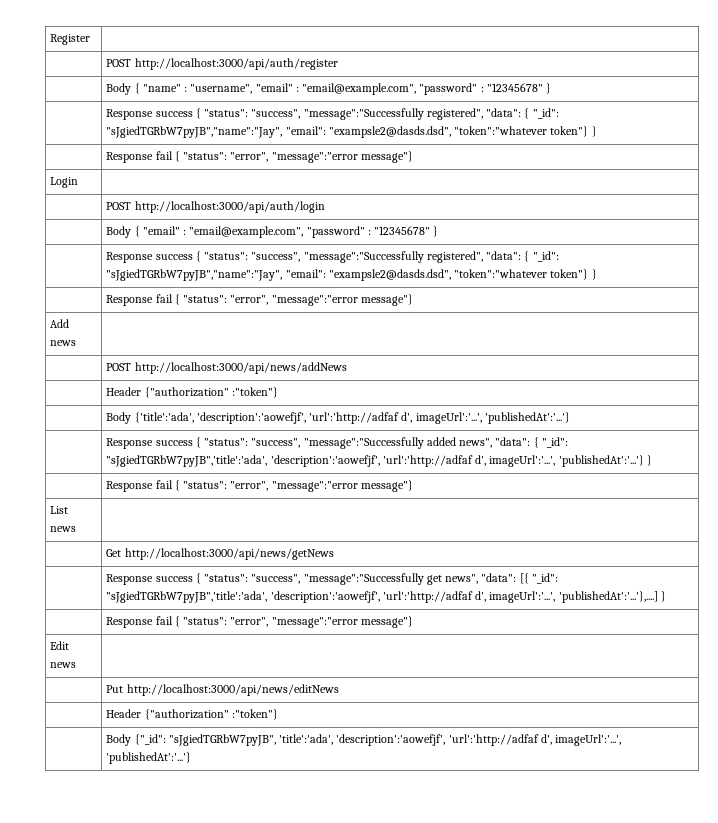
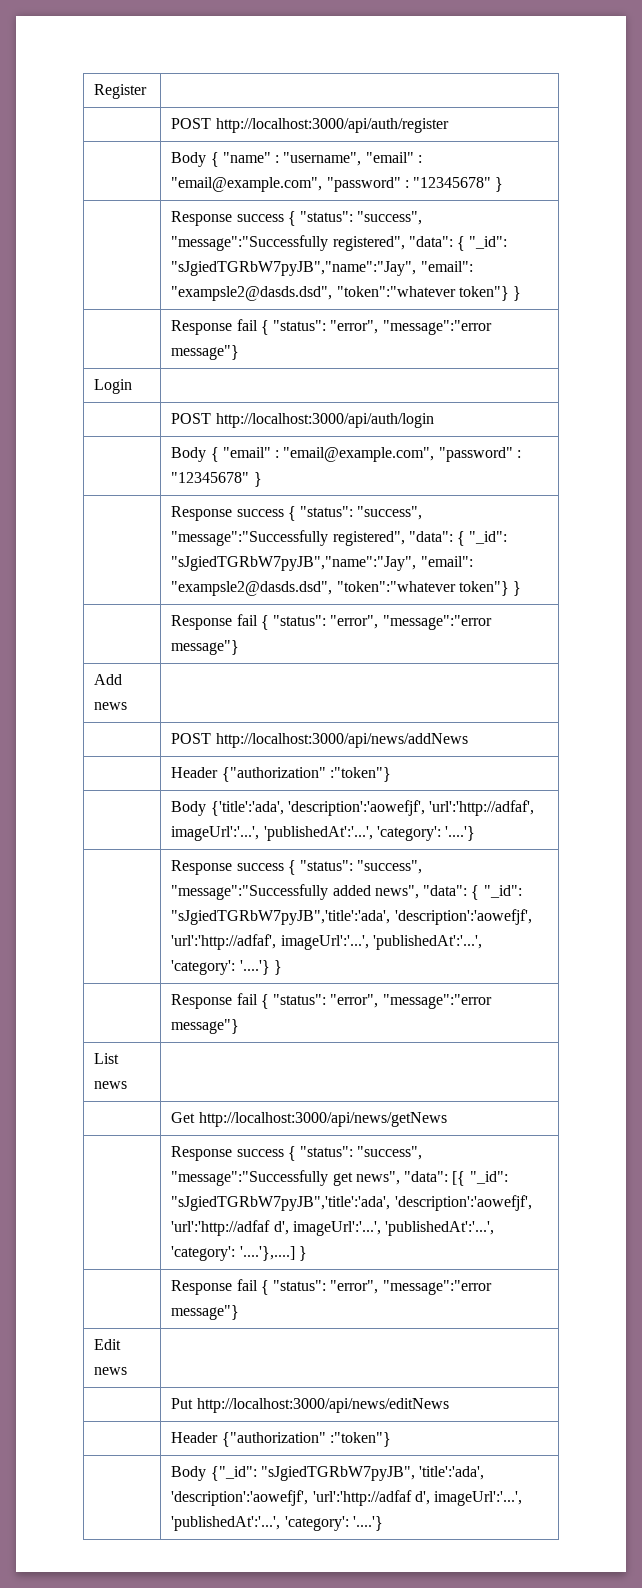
[309,412,570,424] 'url':'http://adfaf d', imageUrl':'...', 'publishedAt':'...'} -> [429,800,535,816] [171,826,476,841] 'url':'http://adfaf', imageUrl':'...', 'publishedAt':'...', 'category': '....'}
[382,455,644,467] 'url':'http://adfaf d', imageUrl':'...', 'publishedAt':'...'} -> [171,934,482,950] [171,960,270,975] 'url':'http://adfaf', imageUrl':'...', 'publishedAt':'...', 'category': '....'}
[558,591,658,603] 'publishedAt':'...'},....] -> [385,1221,495,1236] [171,1246,295,1261] 'publishedAt':'...', 'category': '....'},....]
[106,752,192,764] 'publishedAt':'...'} -> [171,1516,383,1531] 'publishedAt':'...', 'category': '....'}

